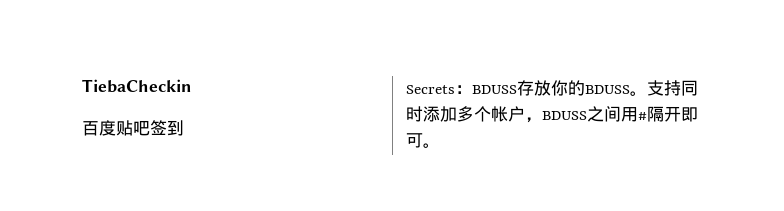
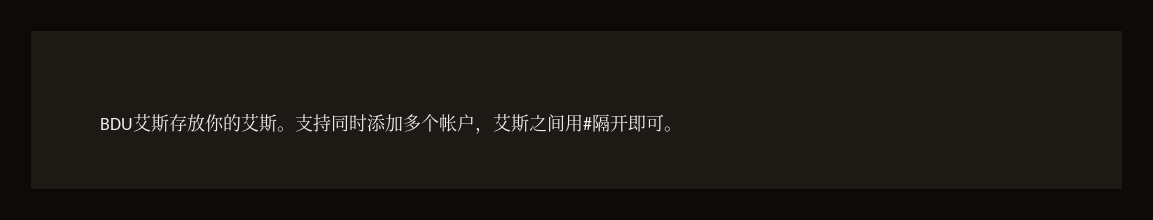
[82,79,192,93] [82,120,184,136] [406,85,517,94] TiebaCheckin // 百度贴吧签到 // Secrets：BDUSS -> [100,114,169,132] BDU艾斯
[585,85,630,94] BDUSS -> [241,114,277,132] 艾斯
[542,111,587,120] BDUSS -> [493,114,529,132] 艾斯

